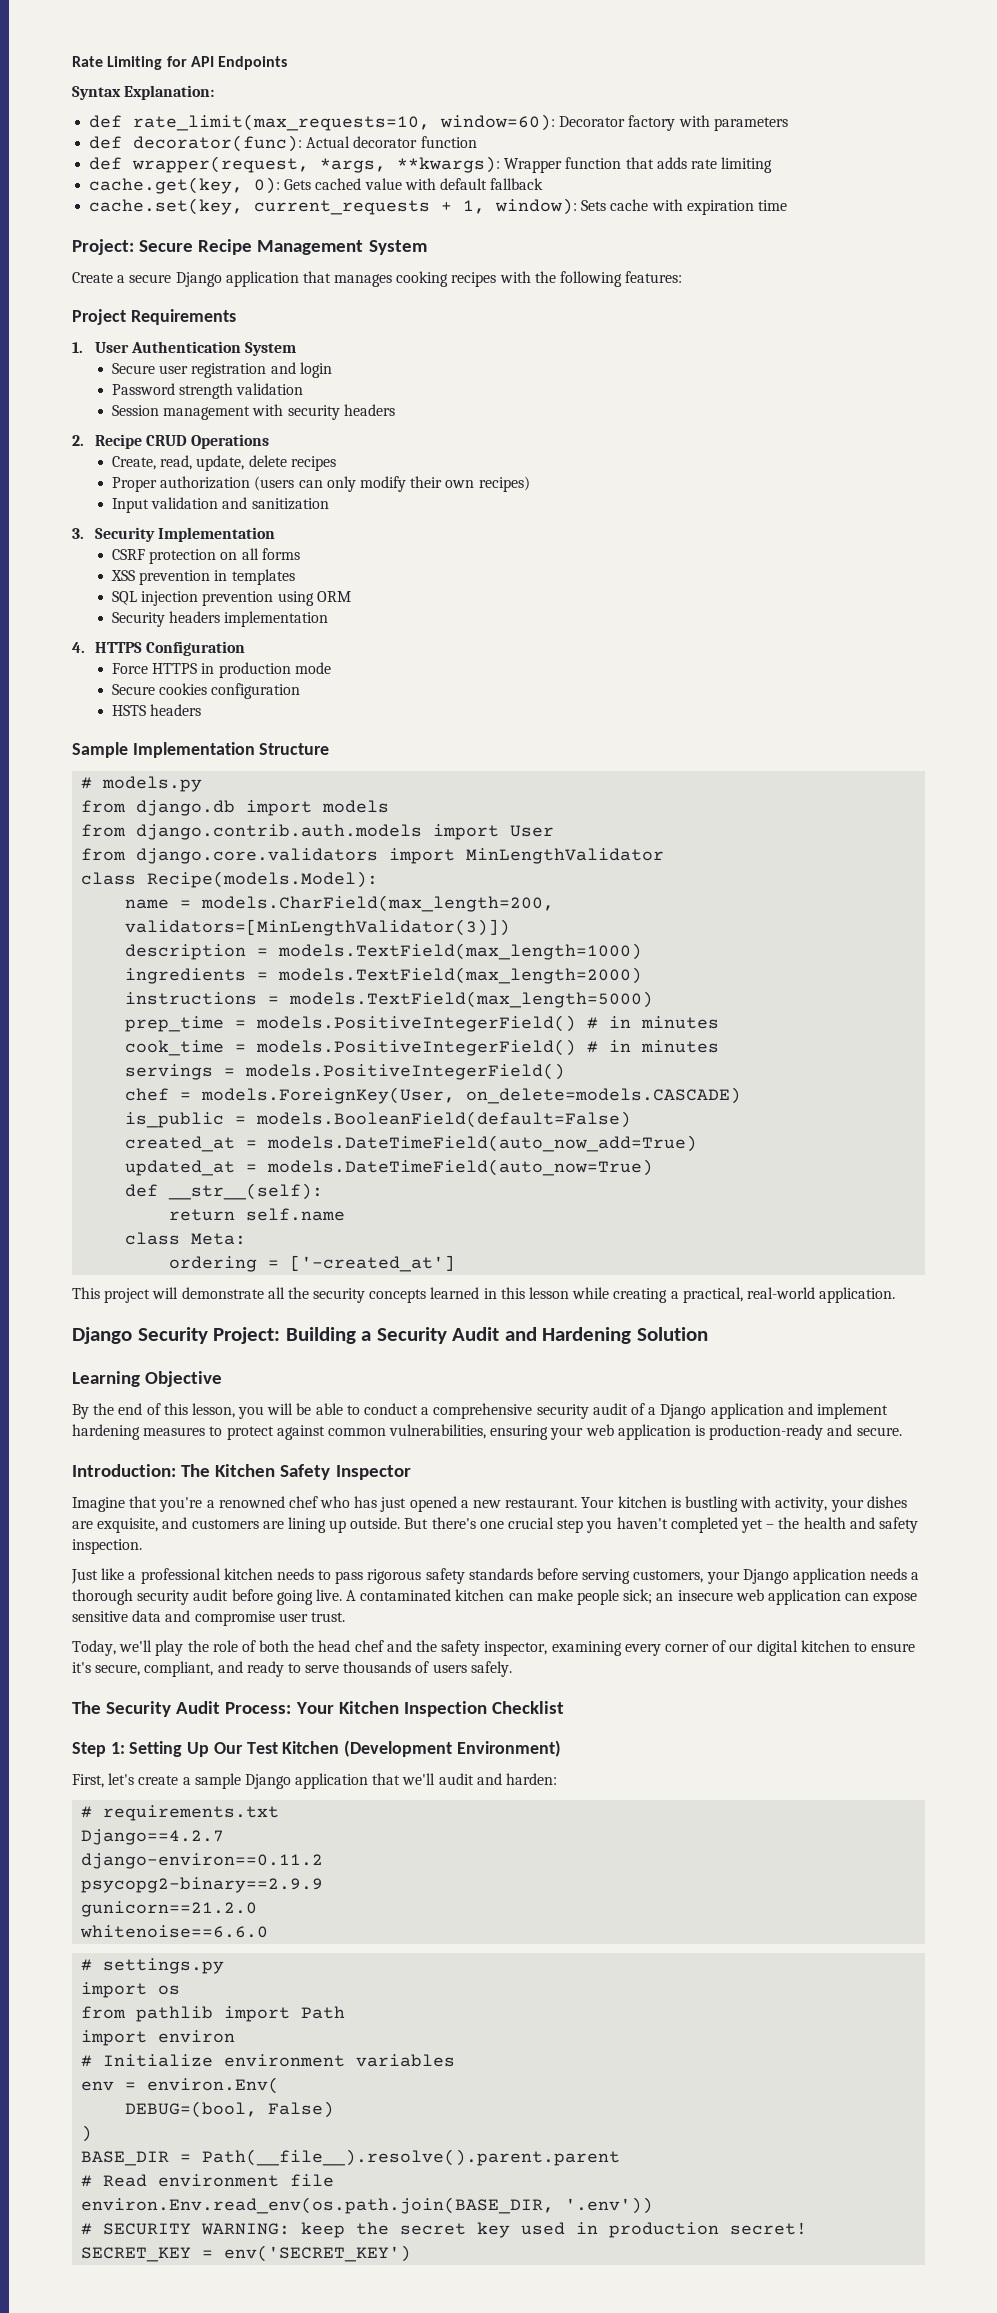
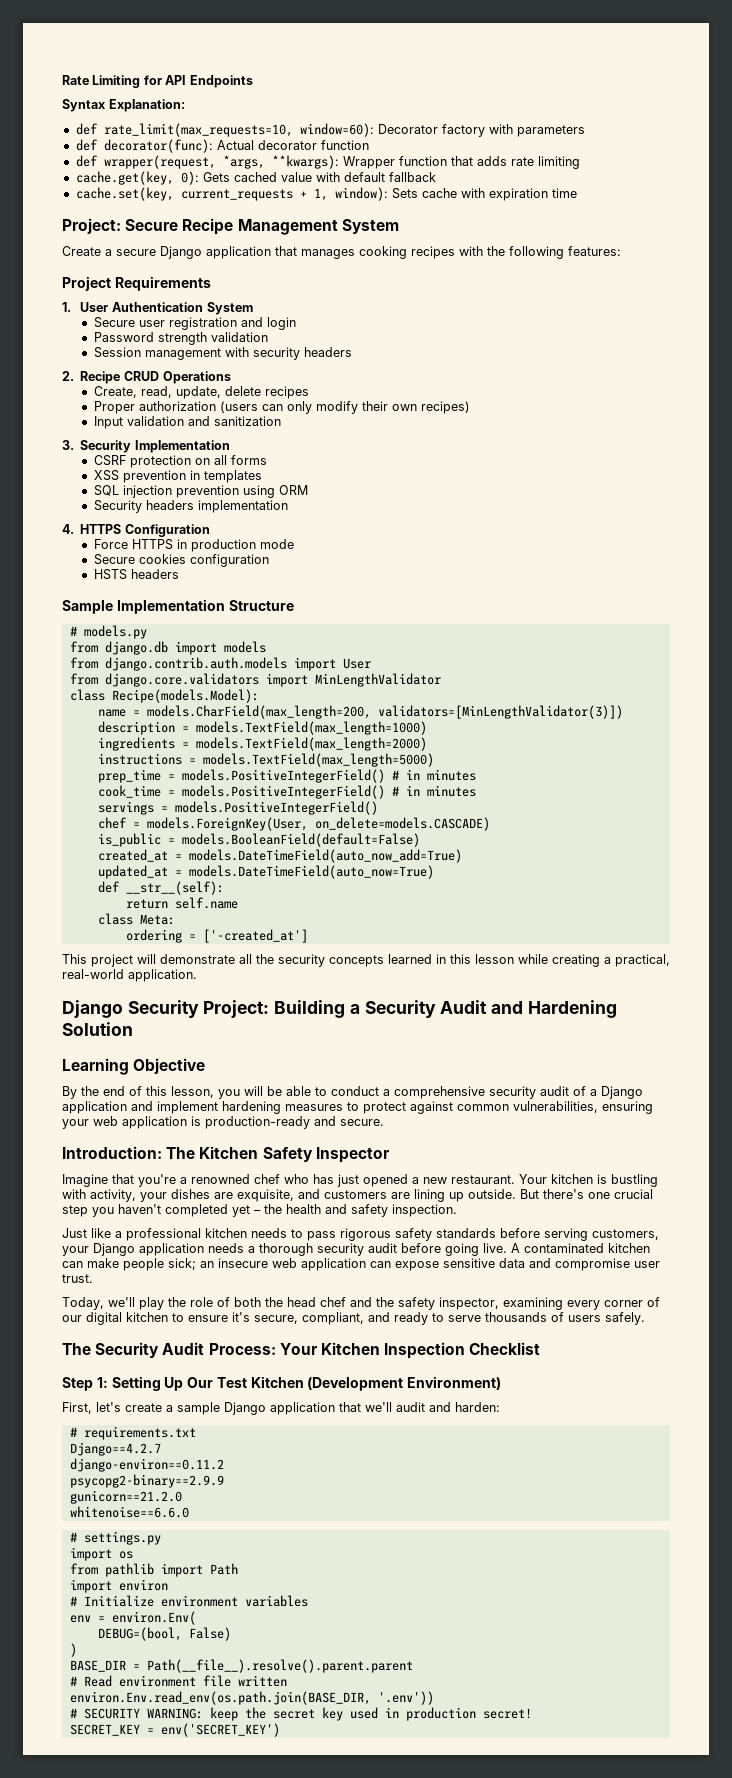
(335, 2180) none -> [237,1675,287,1687] written

